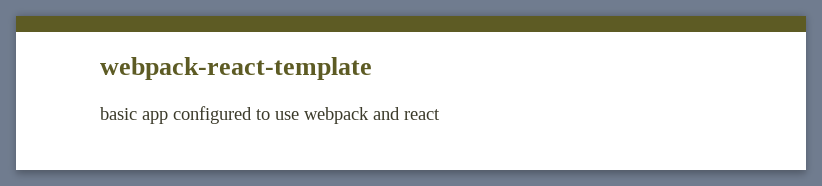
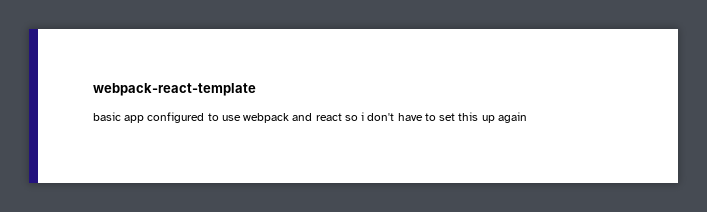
(440, 114) none -> [344,112,527,123] so i don't have to set this up again

